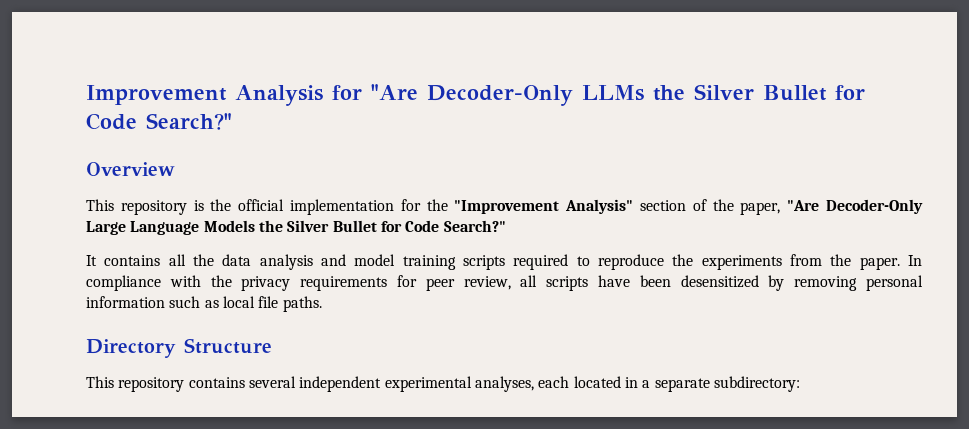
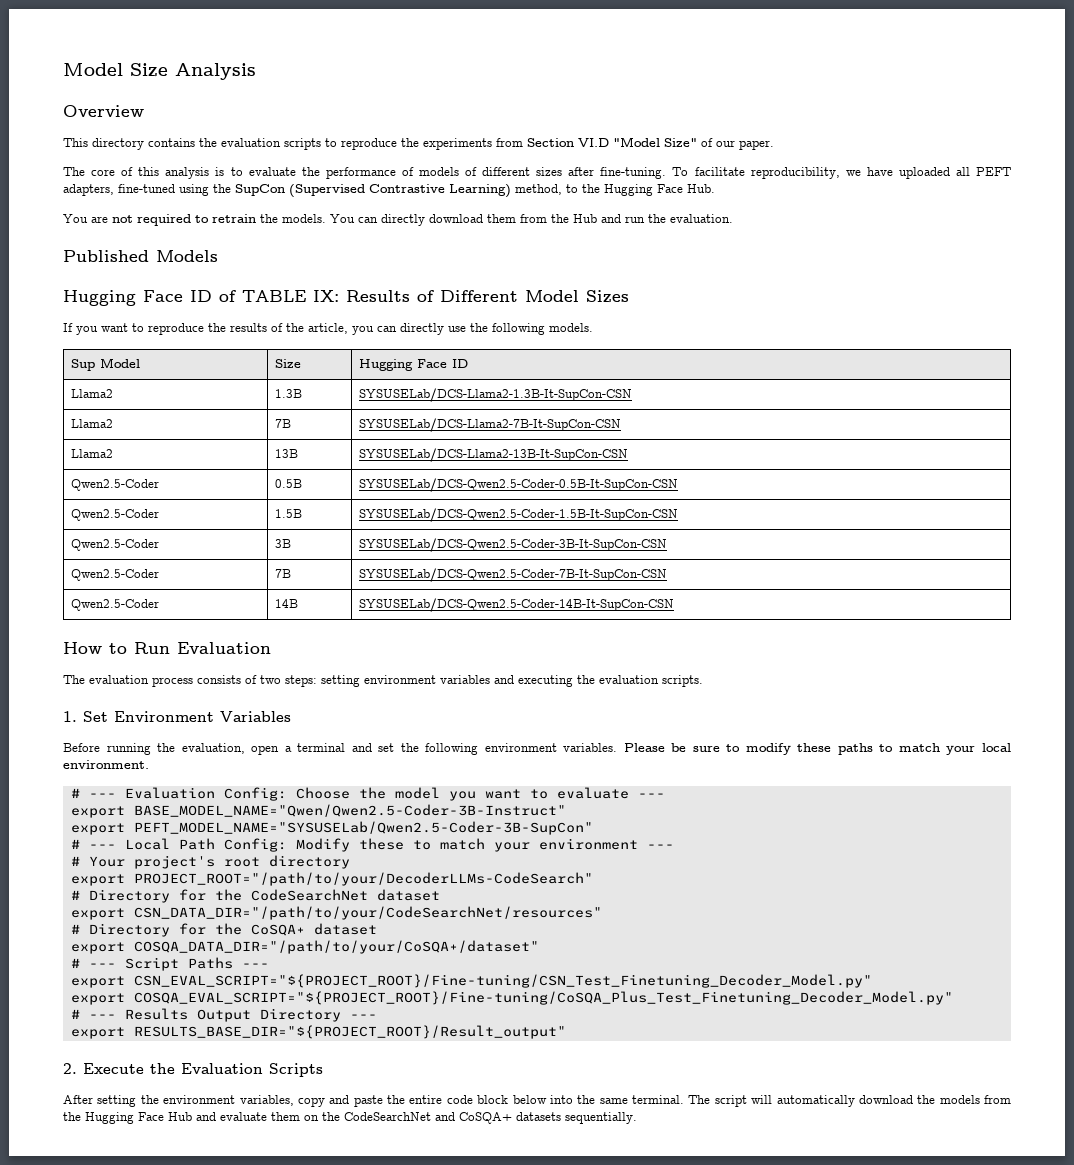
[86,85,227,105] Improvement -> [63,63,168,78] Model Size
[332,84,865,106] [86,113,232,130] [86,162,175,176] [86,199,923,215] [86,220,506,235] [86,254,569,270] for "Are Decoder-Only LLMs the Silver Bullet for Code Search?" // Overview // This repository is the official implementation for the "Improvement Analysis" section of the paper, "Are Decoder-Only Large Language Models the Silver Bullet for Code Search?" // It contains all the data analysis and model training scripts required -> [63,105,144,117] [63,138,321,150] // Overview // This directory contains the evaluation scripts
[830,254,923,270] [86,275,923,291] [86,296,322,312] [86,338,272,358] [86,376,800,392] the paper. In compliance with the privacy requirements for peer review, all scripts have been desensitized by removing personal information such as local file paths. // Directory Structure // This repository contains several independent experimental analyses, each located in a separate subdirectory: -> [527,137,774,150] [63,167,1012,179] [63,184,715,198] [63,214,733,226] [63,250,218,262] [63,290,629,306] [63,323,593,335] [70,358,140,371] [274,359,301,368] [358,359,468,371] [70,389,113,398] [274,389,302,398] [358,388,632,402] [70,419,113,428] [274,419,291,428] [358,418,621,432] [70,449,113,458] [274,449,298,458] [358,448,628,462] [70,479,159,491] [274,479,302,488] [358,478,678,492] [70,509,159,521] [274,509,302,518] [358,508,678,522] [70,539,159,551] [274,539,291,548] [358,538,667,552] [70,569,159,581] [274,569,291,578] [358,568,667,582] [70,599,159,611] [274,599,298,608] [358,598,674,612] [63,642,271,654] [63,675,703,687] [63,711,291,722] [63,743,1011,755] [63,760,149,769] [70,787,665,801] [70,804,566,818] [70,821,593,835] [70,838,674,852] [70,855,350,869] [70,872,593,886] [70,889,440,903] [70,906,602,920] [70,923,377,937] [70,940,539,954] [70,957,269,971] [70,974,872,988] [70,991,953,1005] [70,1008,377,1022] [70,1025,566,1039] [63,1063,323,1077] [63,1095,1011,1107] [63,1112,637,1124] Section VI.D "Model Size" of our paper. // The core of this analysis is to evaluate the performance of models of different sizes after fine-tuning. To facilitate reproducibility, we have uploaded all PEFT adapters, fine-tuned using the SupCon (Supervised Contrastive Learning) method, to the Hugging Face Hub. // You are not required to retrain the models. You can directly download them from the Hub and run the evaluation. // Published Models // Hugging Face ID of TABLE IX: Results of Different Model Sizes // If you want to reproduce the results of the article, you can directly use the following models. // Sup Model | Size | Hugging Face ID // Llama2 | 1.3B | SYSUSELab/DCS-Llama2-1.3B-It-SupCon-CSN // Llama2 | 7B | SYSUSELab/DCS-Llama2-7B-It-SupCon-CSN // Llama2 | 13B | SYSUSELab/DCS-Llama2-13B-It-SupCon-CSN // Qwen2.5-Coder | 0.5B | SYSUSELab/DCS-Qwen2.5-Coder-0.5B-It-SupCon-CSN // Qwen2.5-Coder | 1.5B | SYSUSELab/DCS-Qwen2.5-Coder-1.5B-It-SupCon-CSN // Qwen2.5-Coder | 3B | SYSUSELab/DCS-Qwen2.5-Coder-3B-It-SupCon-CSN // Qwen2.5-Coder | 7B | SYSUSELab/DCS-Qwen2.5-Coder-7B-It-SupCon-CSN // Qwen2.5-Coder | 14B | SYSUSELab/DCS-Qwen2.5-Coder-14B-It-SupCon-CSN // How to Run Evaluation // The evaluation process consists of two steps: setting environment variables and executing the evaluation scripts. // 1. Set Environment Variables // Before running the evaluation, open a terminal and set the following environment variables. Please be sure to modify these paths to match your local environment. // # --- Evaluation Config: Choose the model you want to evaluate --- // export BASE_MODEL_NAME="Qwen/Qwen2.5-Coder-3B-Instruct" // export PEFT_MODEL_NAME="SYSUSELab/Qwen2.5-Coder-3B-SupCon" // # --- Local Path Config: Modify these to match your environment --- // # Your project's root directory // export PROJECT_ROOT="/path/to/your/DecoderLLMs-CodeSearch" // # Directory for the CodeSearchNet dataset // export CSN_DATA_DIR="/path/to/your/CodeSearchNet/resources" // # Directory for the CoSQA+ dataset // export COSQA_DATA_DIR="/path/to/your/CoSQA+/dataset" // # --- Script Paths --- // export CSN_EVAL_SCRIPT="${PROJECT_ROOT}/Fine-tuning/CSN_Test_Finetuning_Decoder_Model.py" // export COSQA_EVAL_SCRIPT="${PROJECT_ROOT}/Fine-tuning/CoSQA_Plus_Test_Finetuning_Decoder_Model.py" // # --- Results Output Directory --- // export RESULTS_BASE_DIR="${PROJECT_ROOT}/Result_output" // 2. Execute the Evaluation Scripts // After setting the environment variables, copy and paste the entire code block below into the same terminal. The script will automatically download the models from the Hugging Face Hub and evaluate them on the CodeSearchNet and CoSQA+ datasets sequentially.

